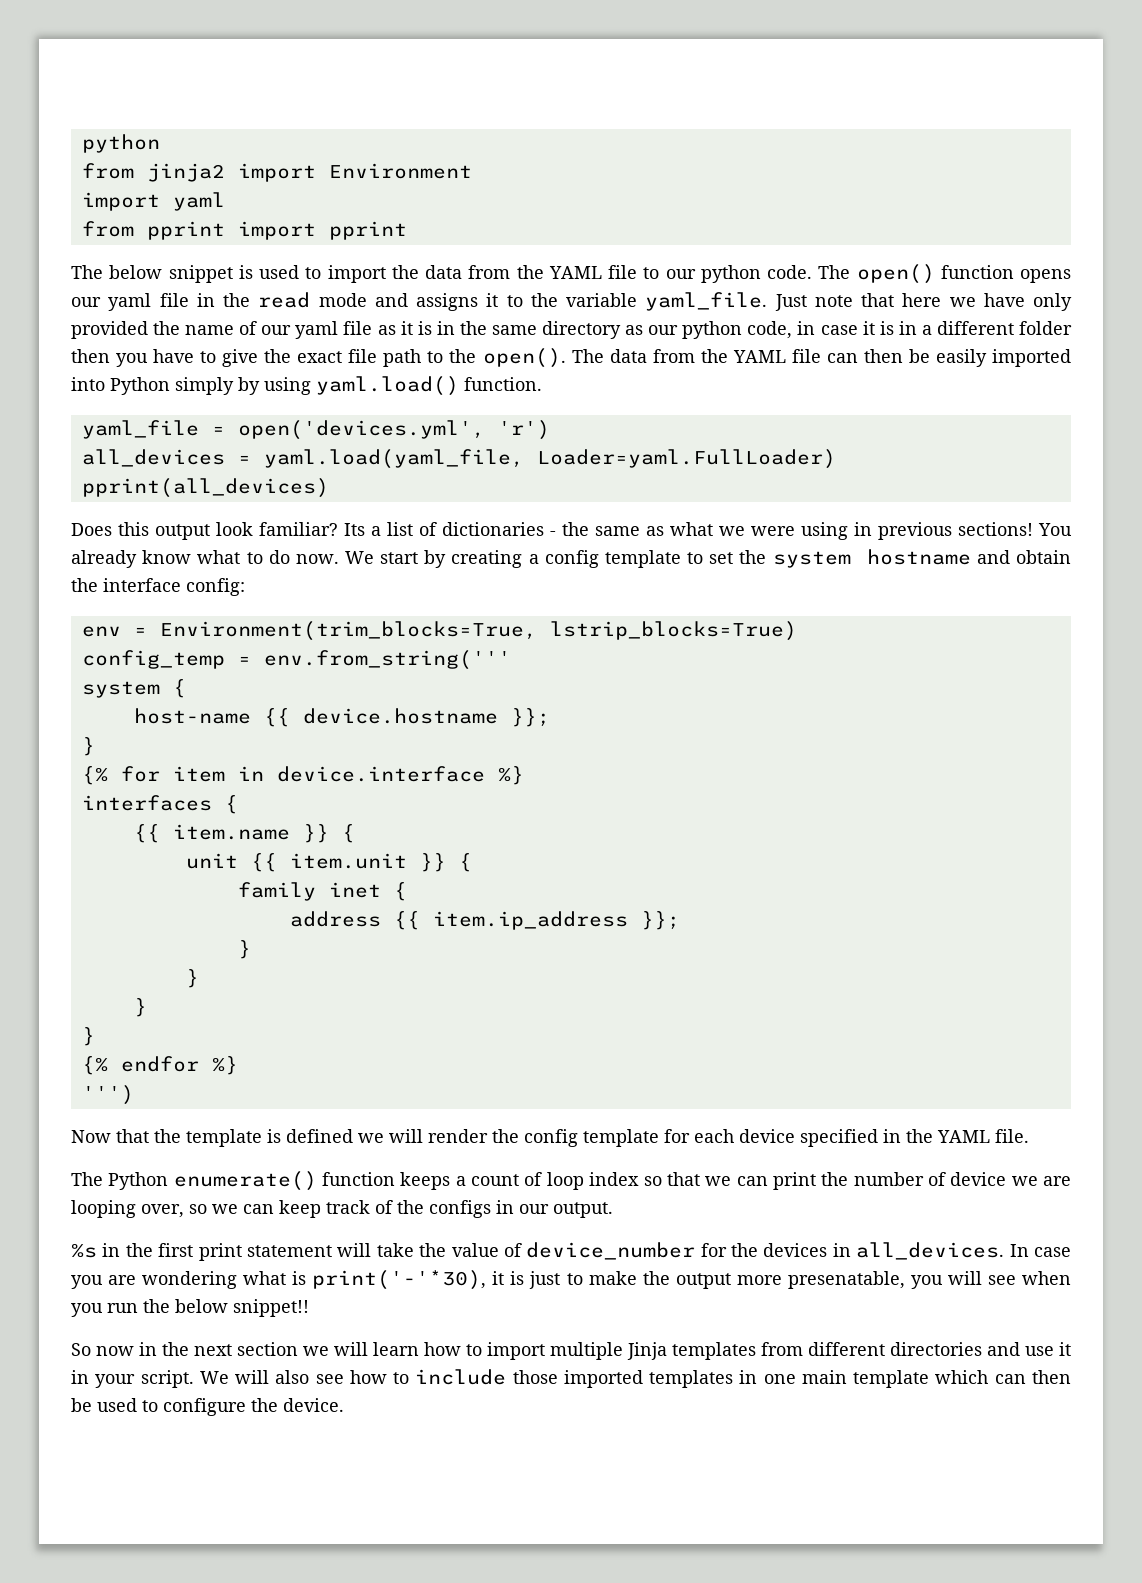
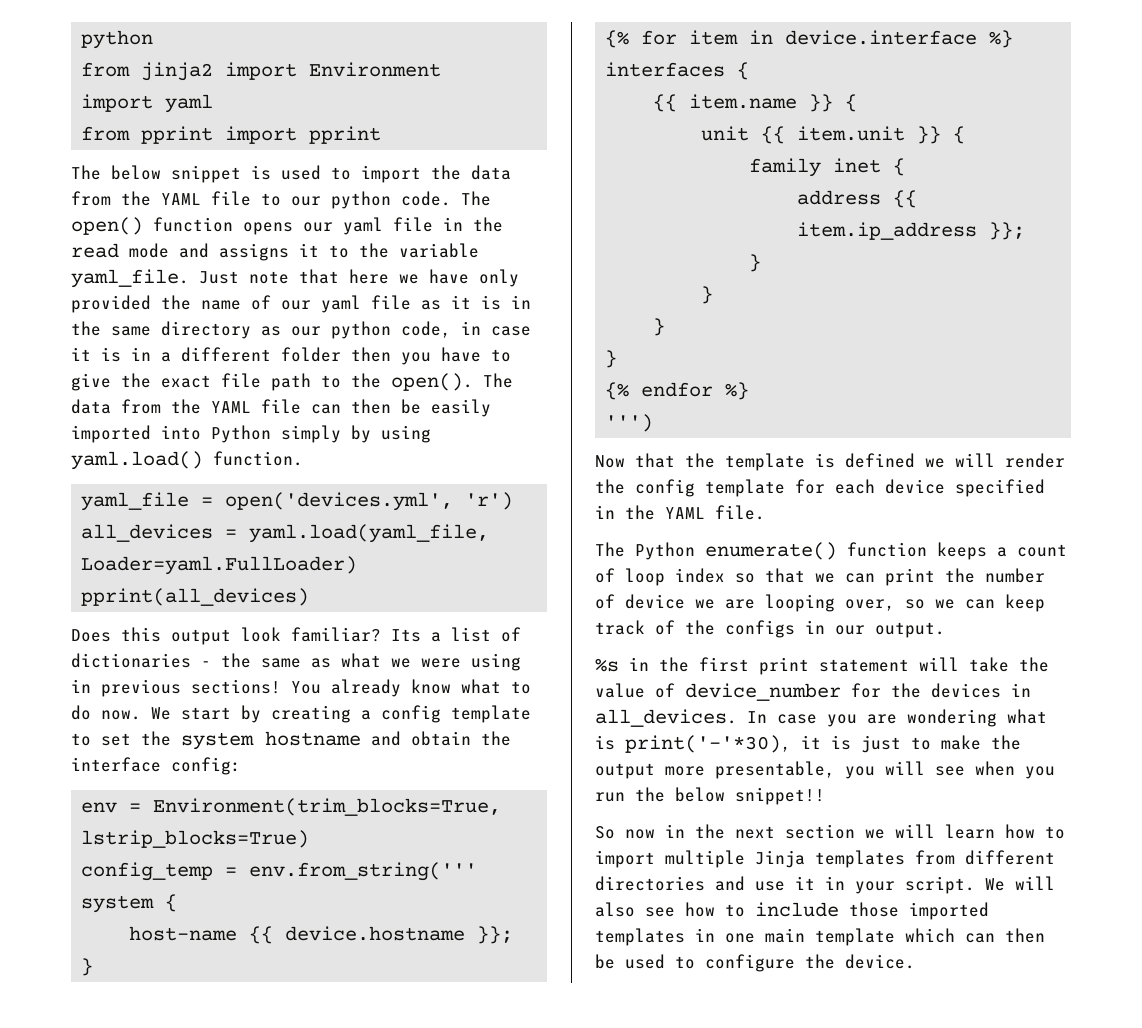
[787,1271,905,1289] presenatable, -> [715,761,835,779] presentable,

